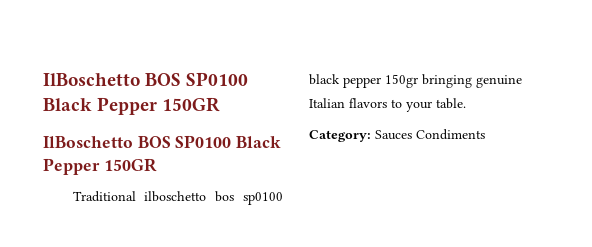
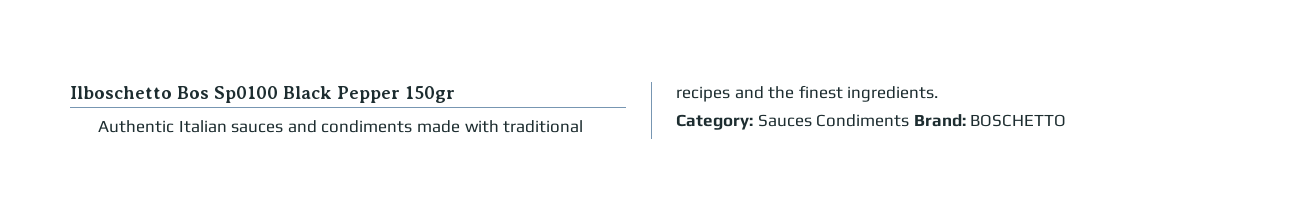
[43,72,249,86] [43,97,221,115] [43,135,282,148] [43,158,157,175] [72,191,283,205] [309,74,522,88] [309,98,466,112] IlBoschetto BOS SP0100 Black Pepper 150GR // IlBoschetto BOS SP0100 Black Pepper 150GR // Traditional ilboschetto bos sp0100 black pepper 150gr bringing genuine Italian flavors to your table. -> [70,86,455,103] [98,120,584,133] [676,85,939,102] Ilboschetto Bos Sp0100 Black Pepper 150gr // Authentic Italian sauces and condiments made with traditional recipes and the finest ingredients.
(485, 134) none -> [913,114,1067,127] Brand: BOSCHETTO

